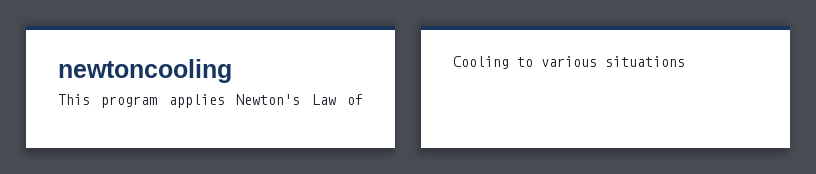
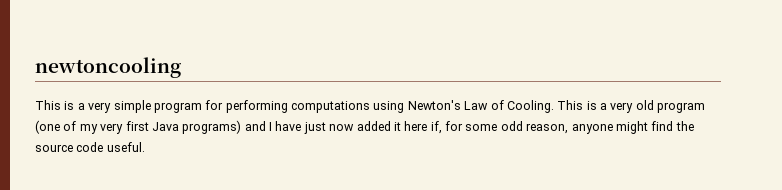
[101,94,363,108] [453,56,685,69] program applies Newton's Law of Cooling to various situations -> [64,100,706,113] [35,120,694,134] [35,142,145,152] is a very simple program for performing computations using Newton's Law of Cooling. This is a very old program (one of my very first Java programs) and I have just now added it here if, for some odd reason, anyone might find the source code useful.

